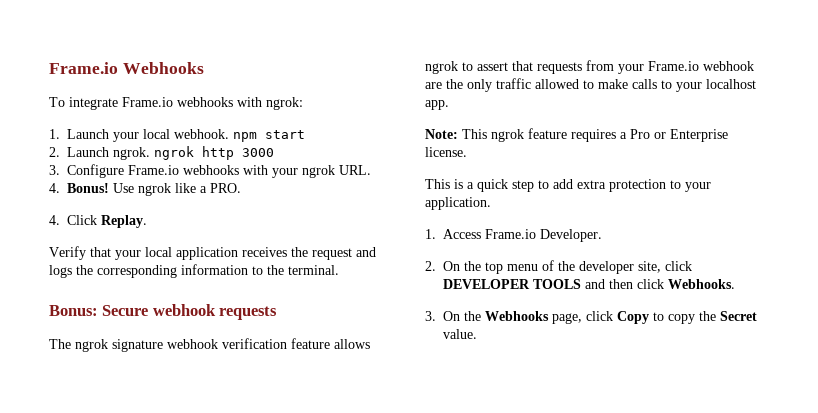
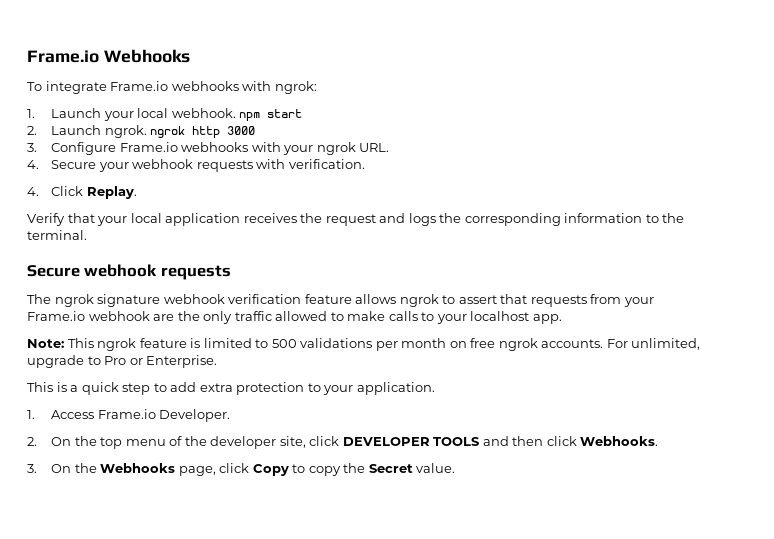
[67,183,241,196] Bonus! Use ngrok like a PRO. -> [51,159,365,172] Secure your webhook requests with verification.
[49,305,98,316] Bonus: -> (87, 235) none
[571,129,728,142] [425,147,467,157] requires a Pro or Enterprise license. -> [190,338,701,351] [27,355,218,368] is limited to 500 validations per month on free ngrok accounts. For unlimited, upgrade to Pro or Enterprise.

